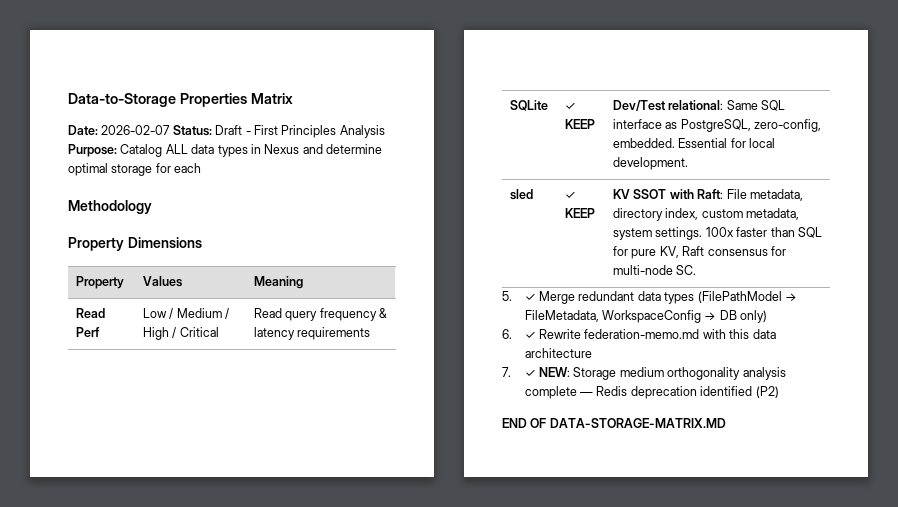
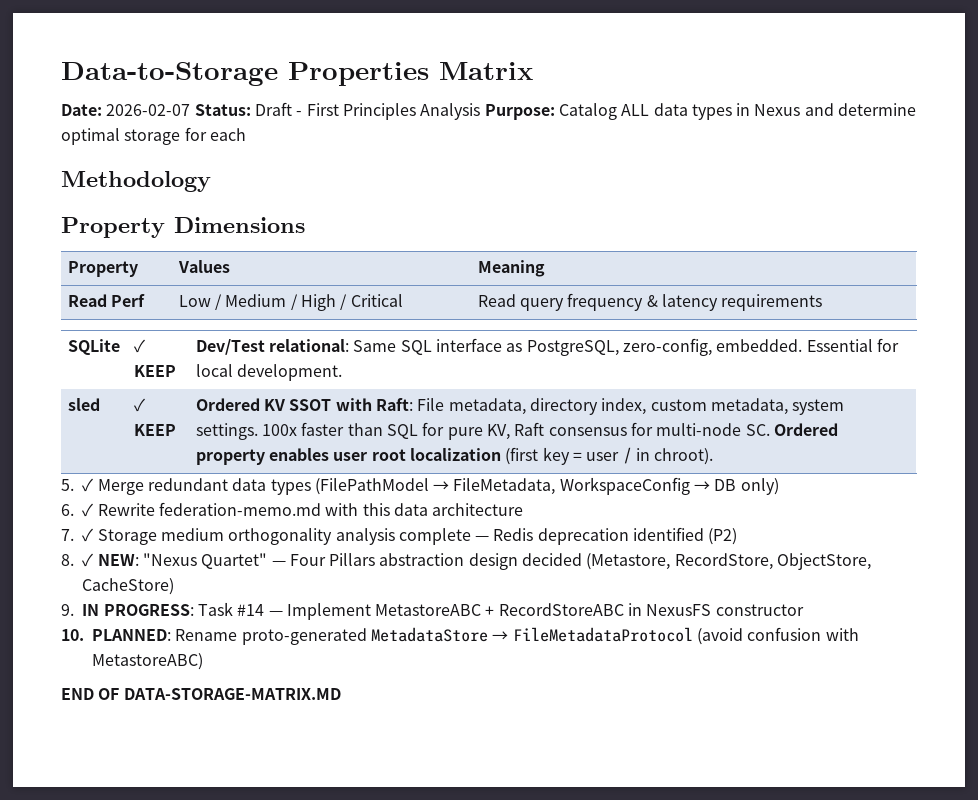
(596, 213) none -> [195,398,260,411] Ordered
(697, 270) none -> [773,423,838,436] [195,447,714,465] Ordered property enables user root localization (first key = user / in chroot).
[539,367,571,377] NEW: -> (94, 535) none
(779, 392) none -> [61,553,872,570] [82,578,175,595] [61,602,804,620] [61,627,859,645] [92,653,203,670] // 8. ✓ NEW: "Nexus Quartet" — Four Pillars abstraction design decided (Metastore, RecordStore, ObjectStore, CacheStore) // 9. IN PROGRESS: Task #14 — Implement MetastoreABC + RecordStoreABC in NexusFS constructor // 10. PLANNED: Rename proto-generated MetadataStore → FileMetadataProtocol (avoid confusion with MetastoreABC)

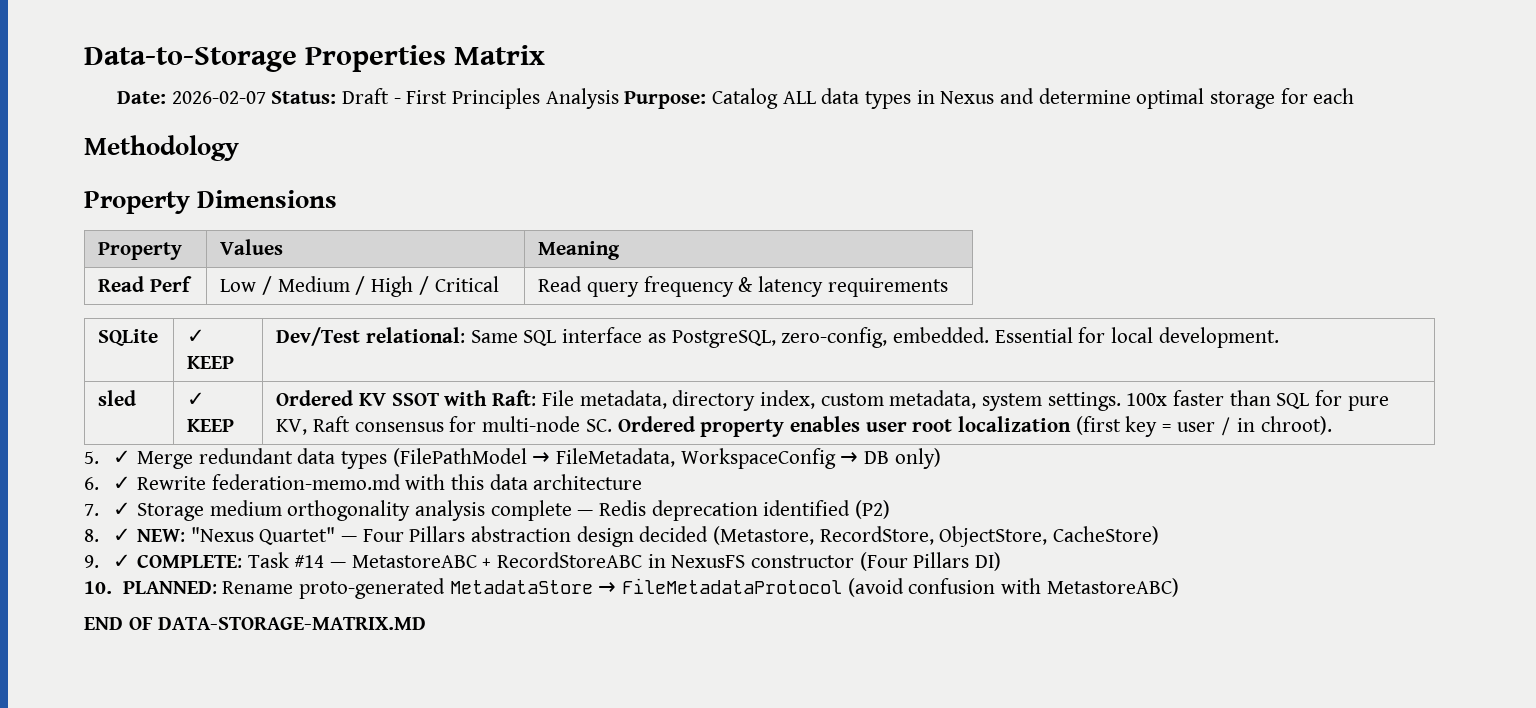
[82,604,194,616] IN PROGRESS: -> [113,554,242,568] ✓ COMPLETE:
[286,603,371,620] Implement -> (346, 565) none
(804, 610) none -> [859,552,1001,571] (Four Pillars DI)

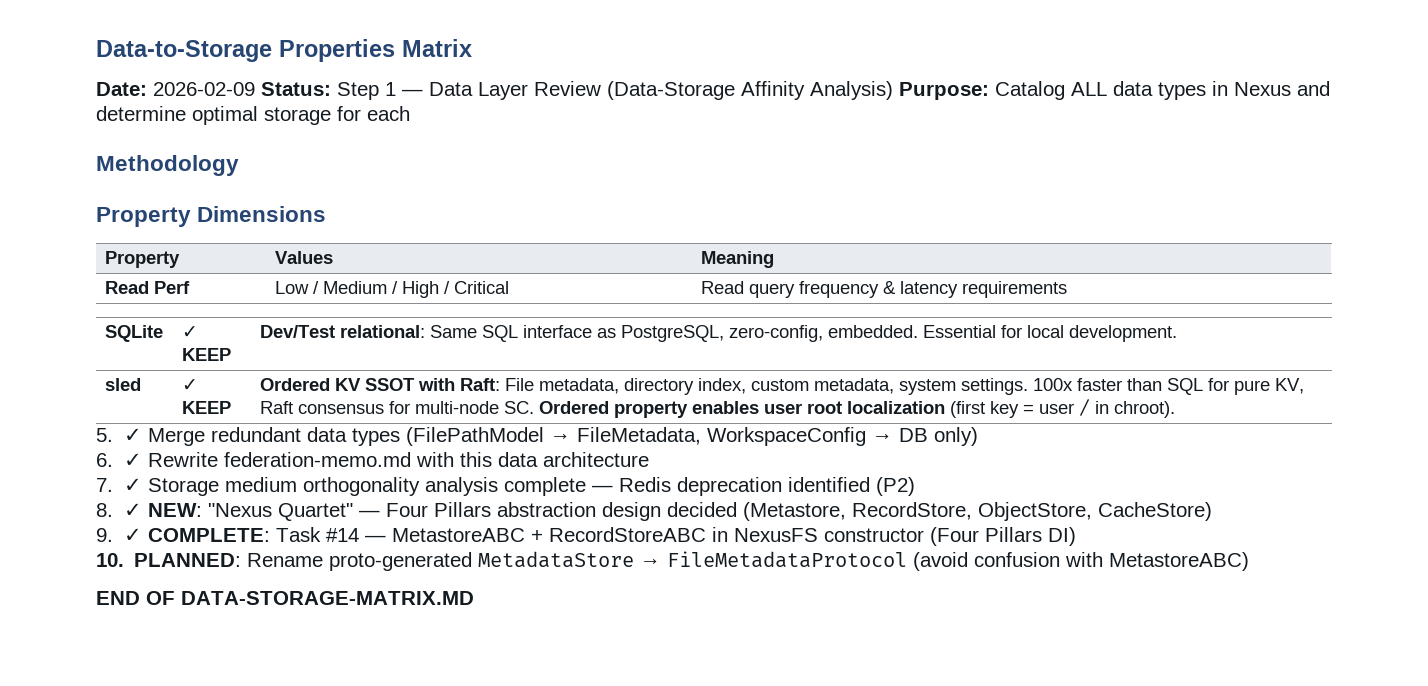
[171,88,619,109] 2026-02-07 Status: Draft - First Principles Analysis -> [153,81,893,100] 2026-02-09 Status: Step 1 — Data Layer Review (Data-Storage Affinity Analysis)

